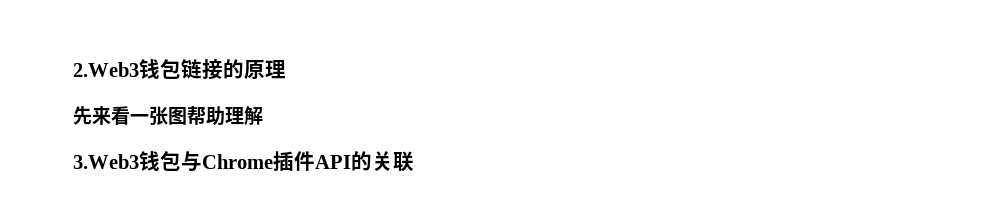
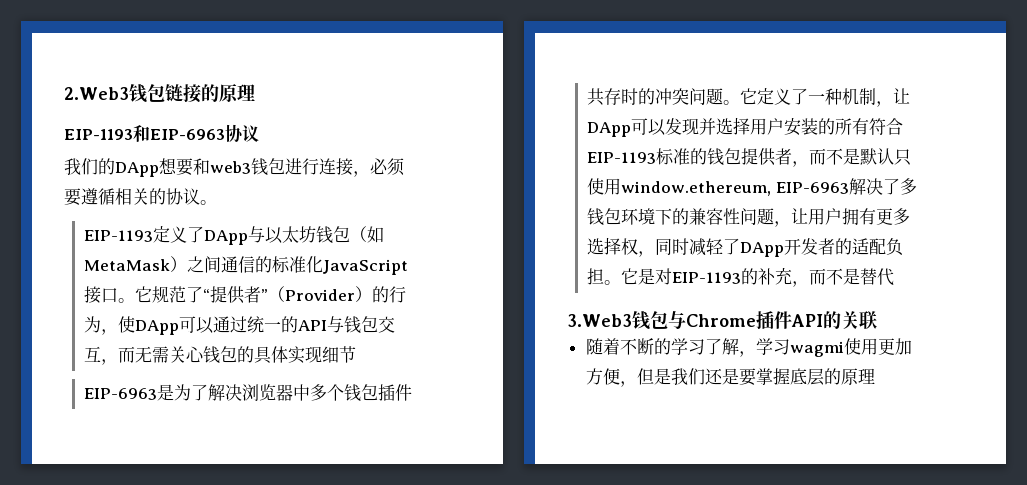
[73,106,263,126] 先来看一张图帮助理解 -> [64,124,259,142] [64,158,405,177] [64,188,217,206] [84,226,385,245] [84,256,409,275] [84,286,407,304] [84,316,396,335] [84,346,357,365] [84,384,413,402] [587,88,911,107] [587,117,904,137] [587,148,912,167] [587,178,917,196] [587,208,911,227] [587,237,904,257] [587,267,895,287] EIP-1193和EIP-6963协议 // 我们的DApp想要和web3钱包进行连接，必须要遵循相关的协议。 // EIP-1193定义了DApp与以太坊钱包（如MetaMask）之间通信的标准化JavaScript接口。它规范了“提供者”（Provider）的行为，使DApp可以通过统一的API与钱包交互，而无需关心钱包的具体实现细节 // EIP-6963是为了解决浏览器中多个钱包插件共存时的冲突问题。它定义了一种机制，让DApp可以发现并选择用户安装的所有符合EIP-1193标准的钱包提供者，而不是默认只使用window.ethereum, EIP-6963解决了多钱包环境下的兼容性问题，让用户拥有更多选择权，同时减轻了DApp开发者的适配负担。它是对EIP-1193的补充，而不是替代
(414, 161) none -> [585,338,912,357] [585,368,875,387] // 随着不断的学习了解，学习wagmi使用更加方便，但是我们还是要掌握底层的原理

